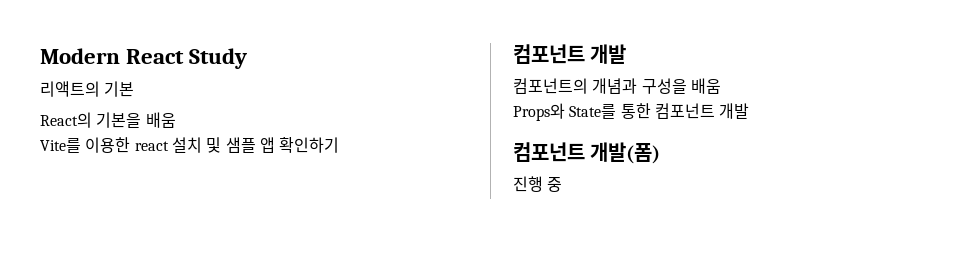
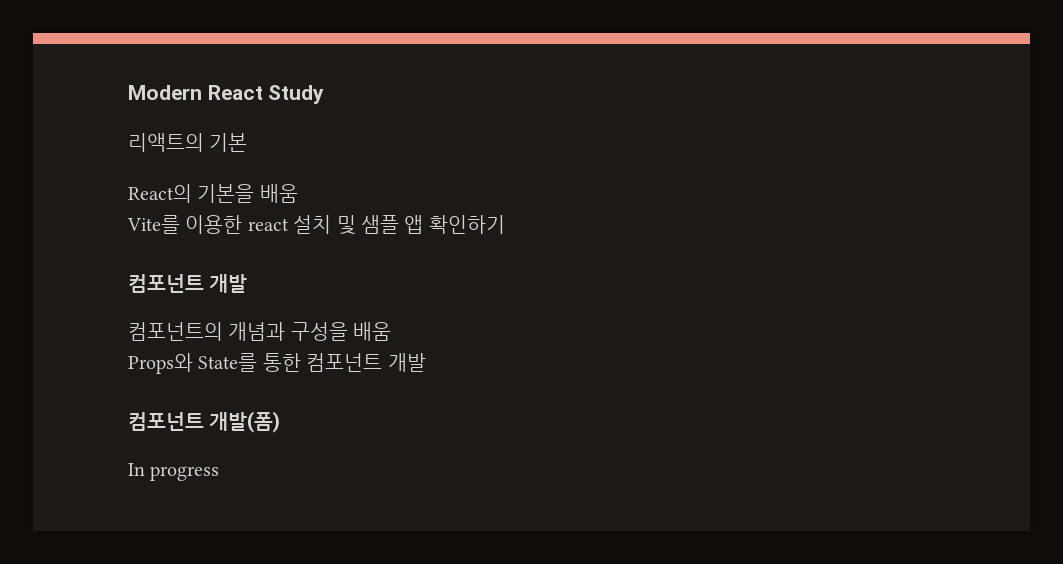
[513,176,563,192] 진행 중 -> [128,463,220,481] In progress

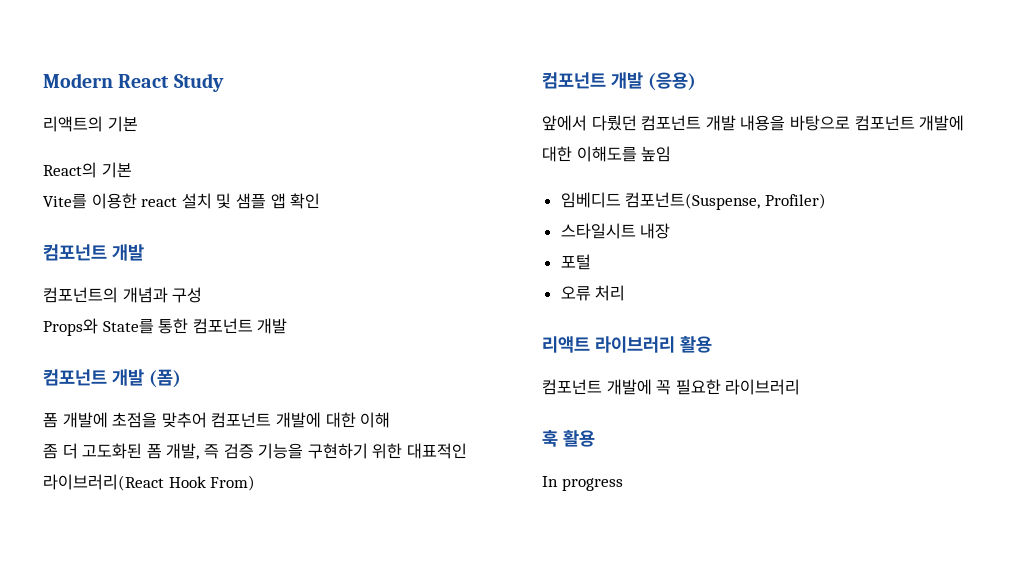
[197,184,298,203] 기본을 배움 -> [101,162,132,178] 기본
[428,215,505,234] 확인하기 -> [290,193,321,209] 확인
[290,322,392,341] 구성을 배움 -> [172,287,203,303] 구성
[209,411,281,433] 개발(폼) -> [111,369,181,388] [43,412,391,428] [43,443,467,460] [43,474,256,491] [542,72,696,91] [542,115,965,131] [542,146,672,162] [560,192,826,210] [560,223,671,239] [560,254,591,270] [560,285,626,301] [542,336,712,353] [542,379,801,395] [542,430,595,447] 개발 (폼) // 폼 개발에 초점을 맞추어 컴포넌트 개발에 대한 이해 // 좀 더 고도화된 폼 개발, 즉 검증 기능을 구현하기 위한 대표적인 라이브러리(React Hook From) // 컴포넌트 개발 (응용) // 앞에서 다뤘던 컴포넌트 개발 내용을 바탕으로 컴포넌트 개발에 대한 이해도를 높임 // 임베디드 컴포넌트(Suspense, Profiler) // 스타일시트 내장 // 포털 // 오류 처리 // 리액트 라이브러리 활용 // 컴포넌트 개발에 꼭 필요한 라이브러리 // 훅 활용

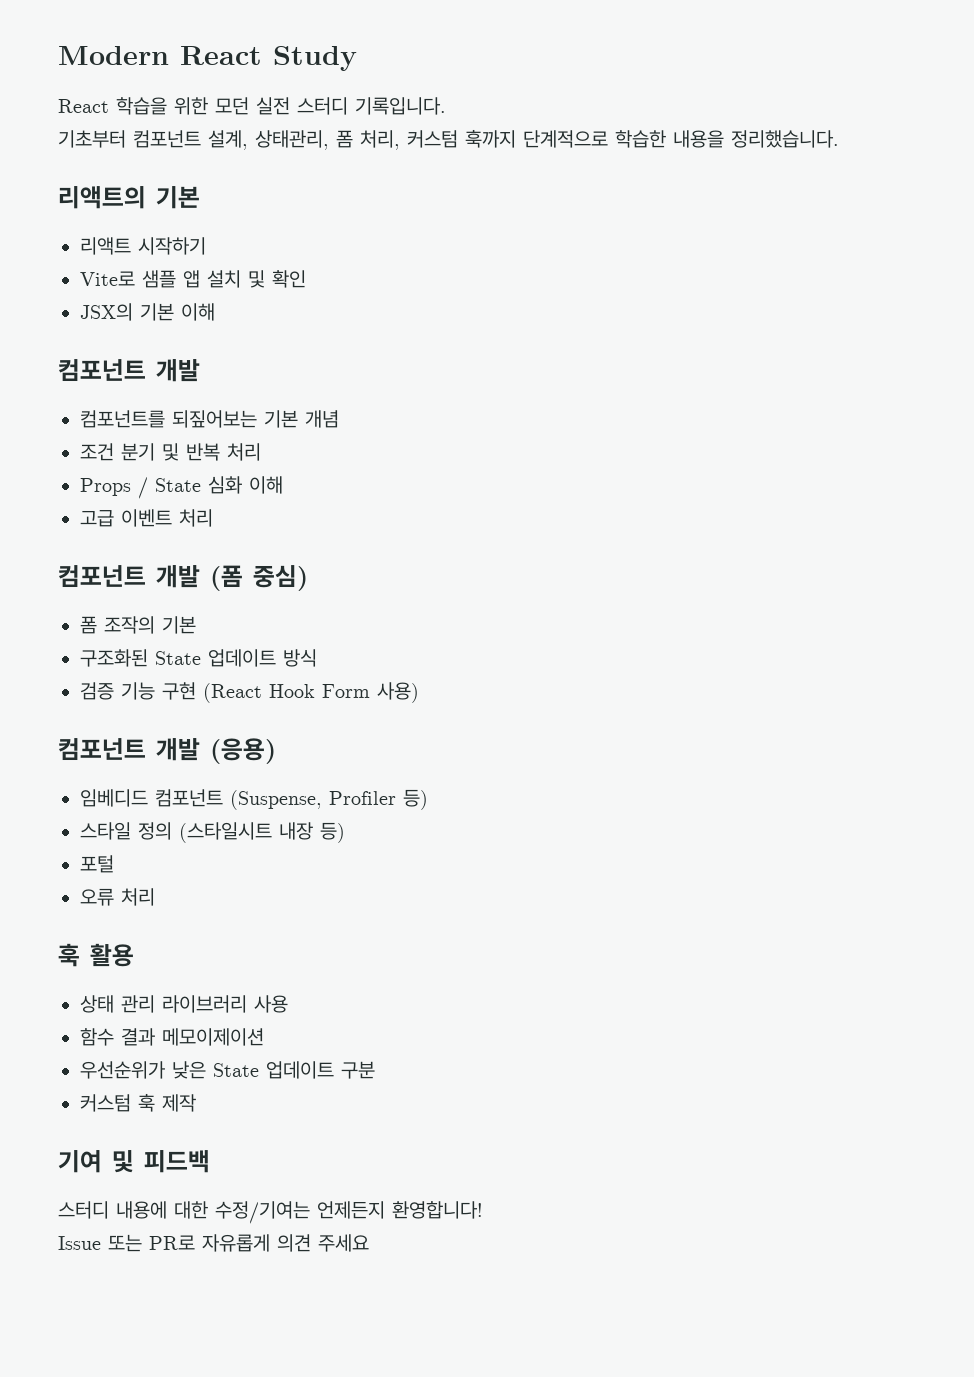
[43,116,138,132] [43,162,132,178] [43,193,321,209] [43,244,144,261] [43,287,203,303] [43,318,288,336] [43,369,181,388] [43,412,391,428] [43,443,467,460] [43,474,256,491] [542,72,696,91] [542,115,965,131] [542,146,672,162] [560,192,826,210] [560,223,636,239] 리액트의 기본 // React의 기본 // Vite를 이용한 react 설치 및 샘플 앱 확인 // 컴포넌트 개발 // 컴포넌트의 개념과 구성 // Props와 State를 통한 컴포넌트 개발 // 컴포넌트 개발 (폼) // 폼 개발에 초점을 맞추어 컴포넌트 개발에 대한 이해 // 좀 더 고도화된 폼 개발, 즉 검증 기능을 구현하기 위한 대표적인 라이브러리(React Hook From) // 컴포넌트 개발 (응용) // 앞에서 다뤘던 컴포넌트 개발 내용을 바탕으로 컴포넌트 개발에 대한 이해도를 높임 // 임베디드 컴포넌트(Suspense, Profiler) // 스타일시트 -> [58,97,446,115] [58,129,839,150] [58,186,200,209] [80,237,206,255] [80,270,306,288] [80,303,215,321] [58,359,200,382] [80,410,339,428] [80,443,261,461] [80,476,283,499] [80,509,213,527] [58,565,308,591] [80,616,196,634] [80,649,317,667] [80,682,419,703] [58,738,276,764] [80,789,428,810] [80,822,272,843] React 학습을 위한 모던 실전 스터디 기록입니다. // 기초부터 컴포넌트 설계, 상태관리, 폼 처리, 커스텀 훅까지 단계적으로 학습한 내용을 정리했습니다. // 리액트의 기본 // 리액트 시작하기 // Vite로 샘플 앱 설치 및 확인 // JSX의 기본 이해 // 컴포넌트 개발 // 컴포넌트를 되짚어보는 기본 개념 // 조건 분기 및 반복 처리 // Props / State 심화 이해 // 고급 이벤트 처리 // 컴포넌트 개발 (폼 중심) // 폼 조작의 기본 // 구조화된 State 업데이트 방식 // 검증 기능 구현 (React Hook Form 사용) // 컴포넌트 개발 (응용) // 임베디드 컴포넌트 (Suspense, Profiler 등) // 스타일 정의 (스타일시트
(671, 231) none -> [320,822,345,843] 등)
[542,336,712,353] [542,379,801,395] [542,430,595,447] [542,476,623,491] 리액트 라이브러리 활용 // 컴포넌트 개발에 꼭 필요한 라이브러리 // 훅 활용 // In progress -> [58,943,134,967] [80,995,288,1013] [80,1028,264,1046] [80,1061,375,1079] [80,1093,196,1112] [58,1150,210,1173] [58,1201,483,1224] [58,1234,369,1252] 훅 활용 // 상태 관리 라이브러리 사용 // 함수 결과 메모이제이션 // 우선순위가 낮은 State 업데이트 구분 // 커스텀 훅 제작 // 기여 및 피드백 // 스터디 내용에 대한 수정/기여는 언제든지 환영합니다! // Issue 또는 PR로 자유롭게 의견 주세요

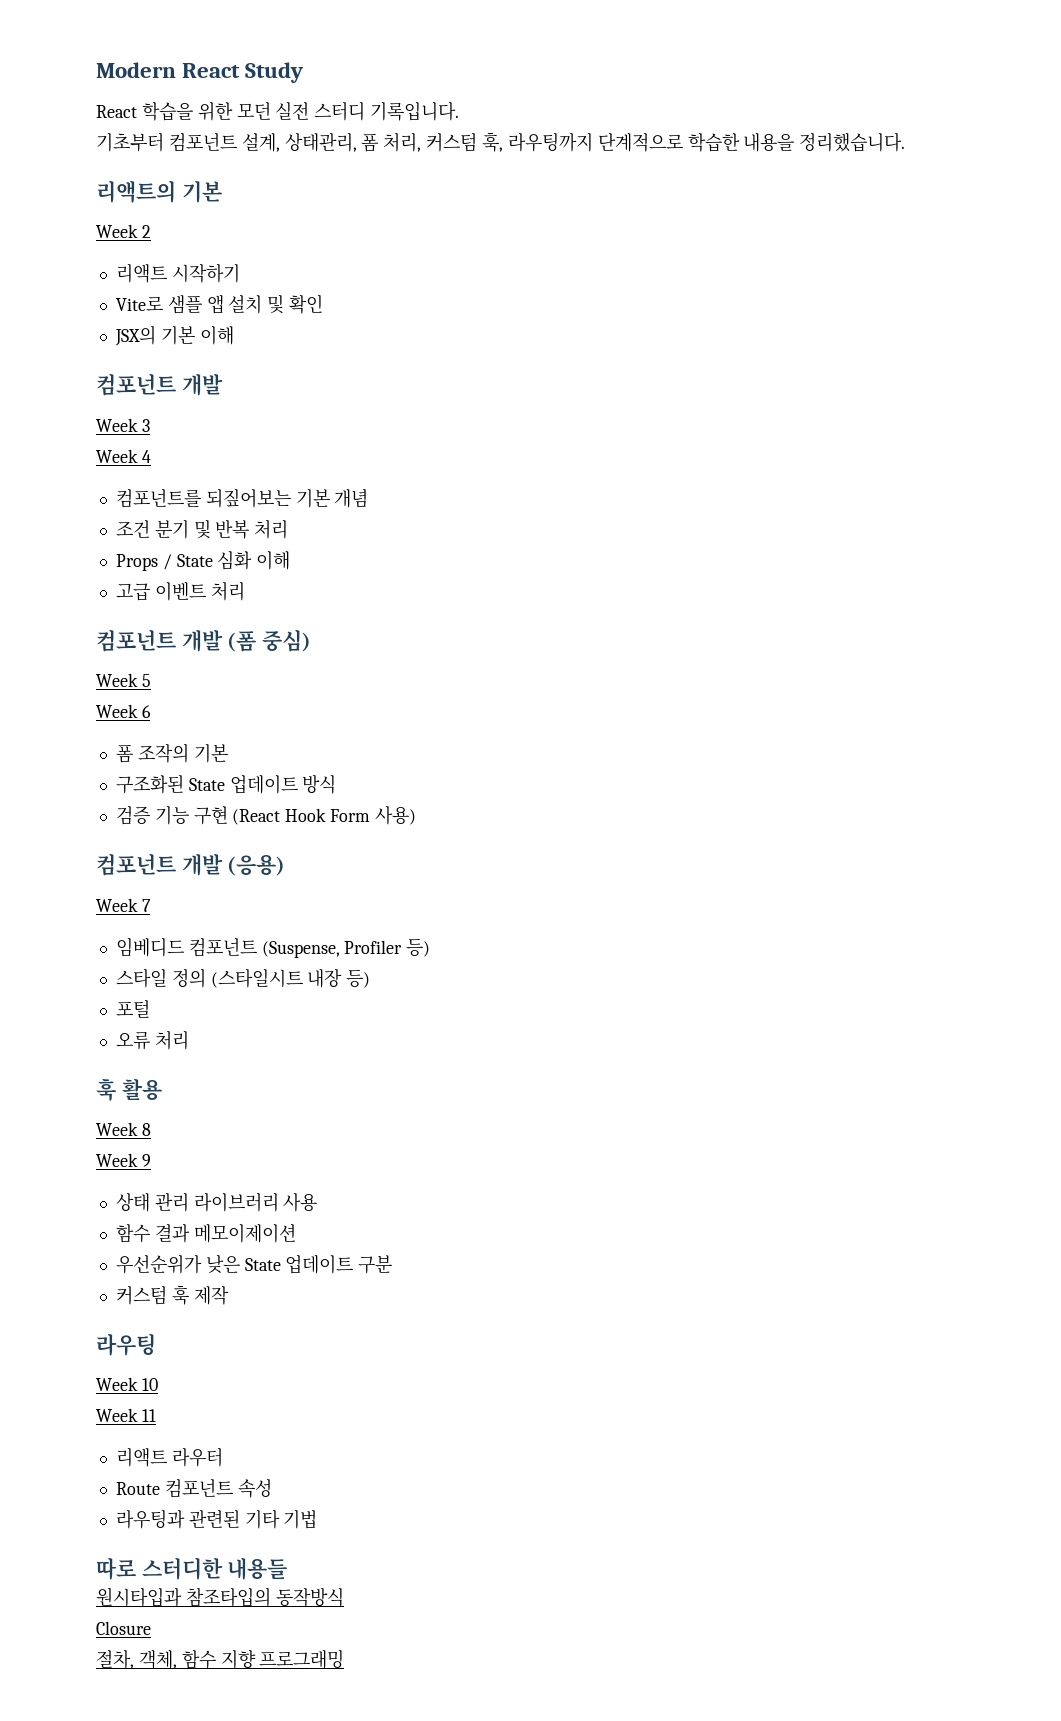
[465,129,516,148] 훅까지 -> [482,132,593,152] 훅, 라우팅까지
(200, 197) none -> [96,224,151,238] // Week 2
(200, 370) none -> [96,418,150,432] [96,449,151,463] // Week 3 // Week 4
(308, 578) none -> [96,673,151,687] [96,704,151,718] // Week 5 // Week 6
(276, 751) none -> [96,898,151,912] // Week 7
(134, 955) none -> [96,1122,151,1136] [96,1153,151,1167] // Week 8 // Week 9
[58,1150,210,1173] [58,1201,483,1224] [58,1234,369,1252] 기여 및 피드백 // 스터디 내용에 대한 수정/기여는 언제든지 환영합니다! // Issue 또는 PR로 자유롭게 의견 주세요 -> [96,1333,156,1356] [96,1377,158,1391] [96,1408,156,1422] [115,1447,223,1467] [115,1479,272,1498] [115,1509,318,1529] [96,1557,288,1580] [96,1587,344,1607] [96,1621,151,1635] [96,1649,345,1669] 라우팅 // Week 10 // Week 11 // 리액트 라우터 // Route 컴포넌트 속성 // 라우팅과 관련된 기타 기법 // 따로 스터디한 내용들 // 원시타입과 참조타입의 동작방식 // Closure // 절차, 객체, 함수 지향 프로그래밍

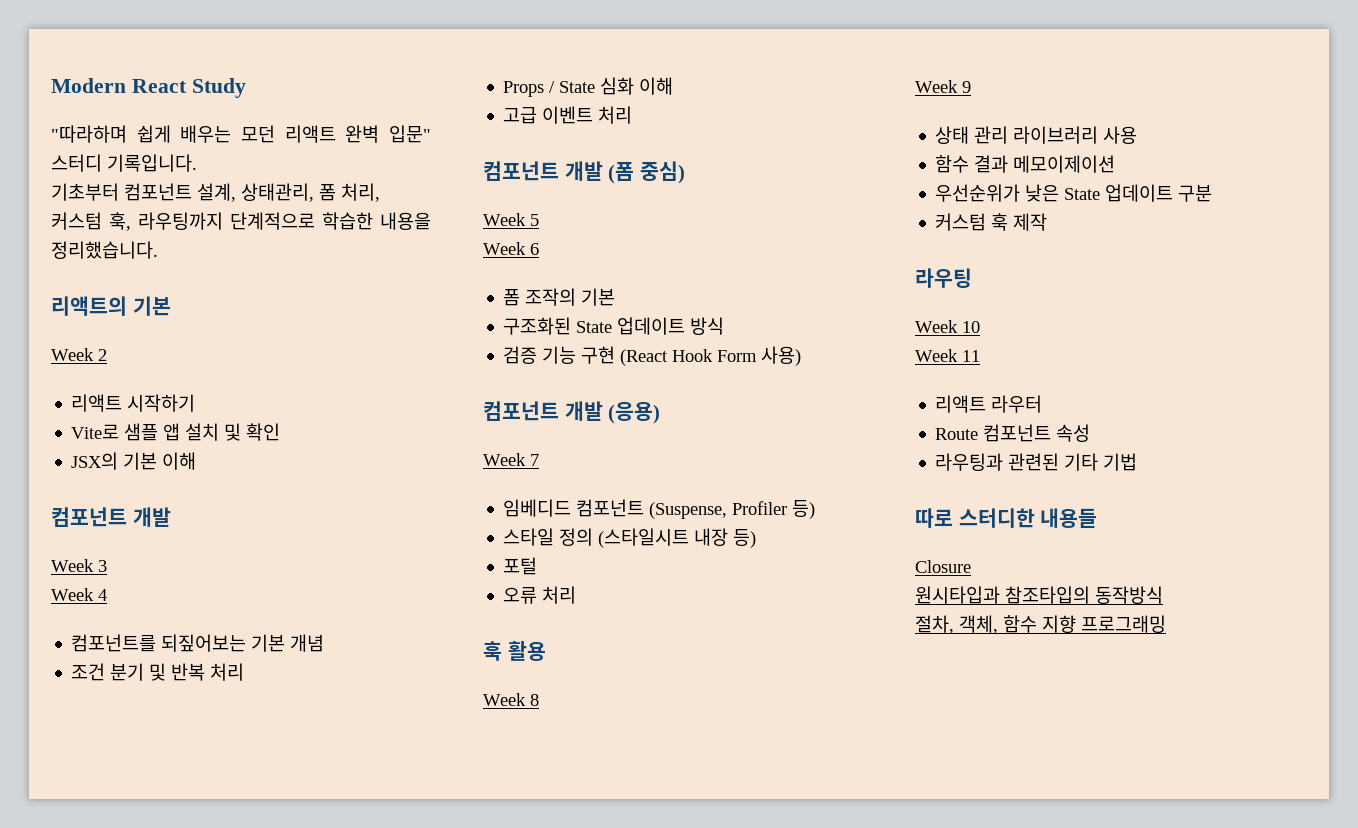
[96,102,310,121] React 학습을 위한 모던 실전 -> [51,125,431,143] "따라하며 쉽게 배우는 모던 리액트 완벽 입문"
(288, 1569) none -> [915,560,971,573] // Closure
[96,1621,151,1635] // Closure -> (1163, 595) none

